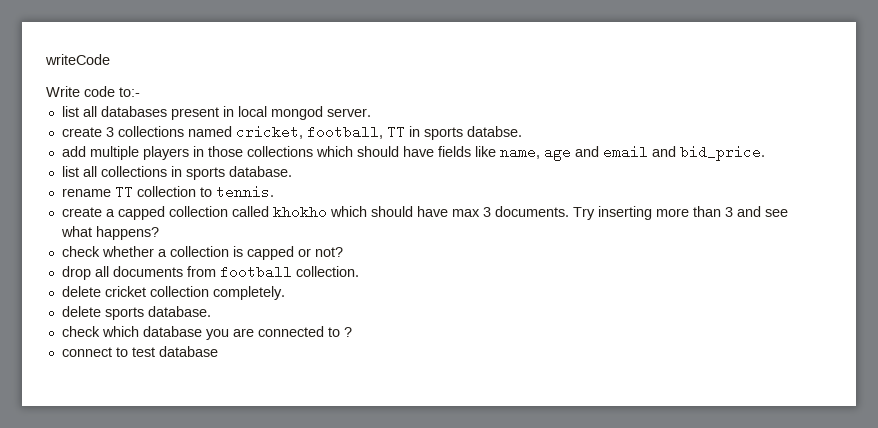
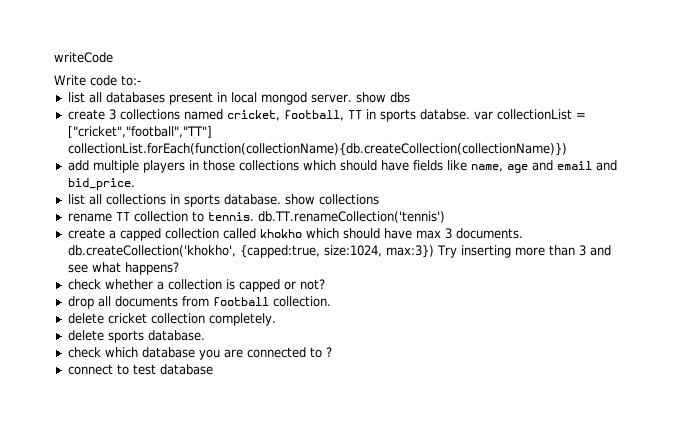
(371, 112) none -> [355,92,410,103] show dbs
(522, 131) none -> [473,109,586,120] [67,126,212,138] [67,143,567,156] var collectionList = ["cricket","football","TT"] collectionList.forEach(function(collectionName){db.createCollection(collectionName)})
(292, 171) none -> [284,194,379,205] show collections
(274, 192) none -> [257,211,445,223] db.TT.renameCollection('tennis')
(569, 211) none -> [67,245,434,258] db.createCollection('khokho', {capped:true, size:1024, max:3})

